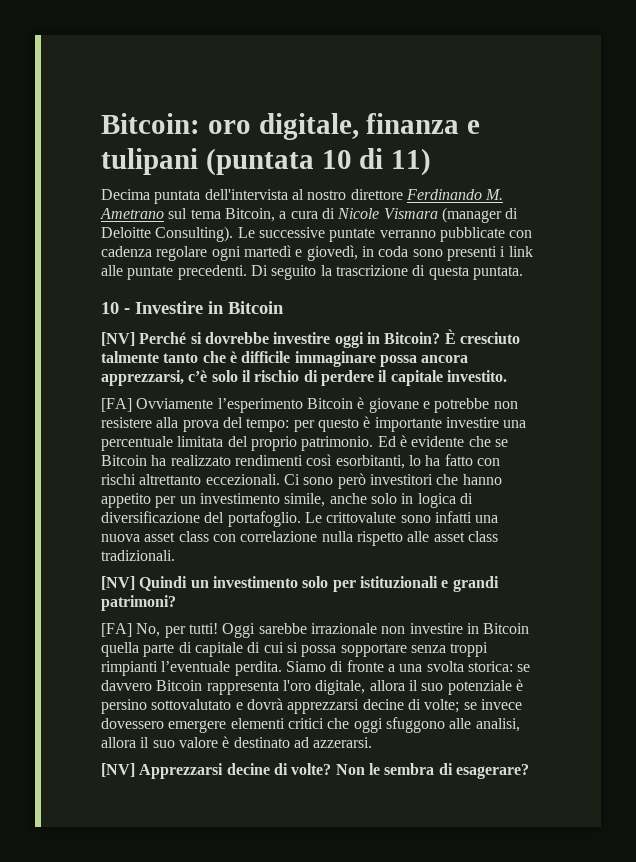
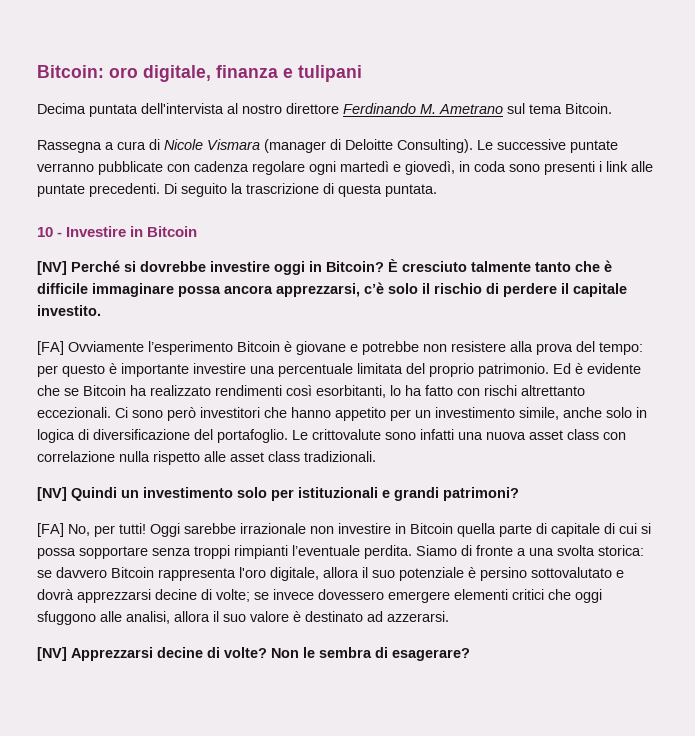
[205,148,432,176] (puntata 10 di 11) -> (362, 73) none
[224,208,275,222] Bitcoin, -> [565,103,612,114] [37,140,102,153] Bitcoin. // Rassegna

